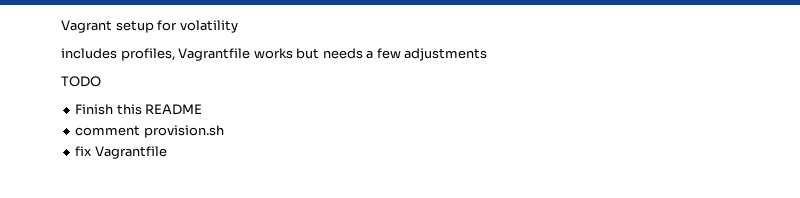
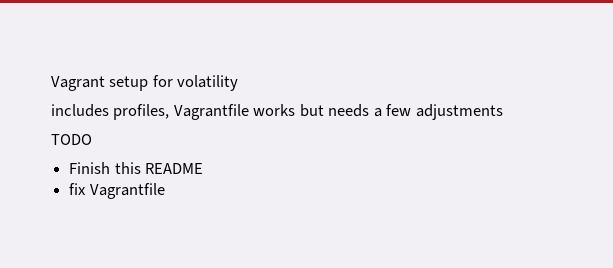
[75,125,224,138] // comment provision.sh -> (204, 168) none

